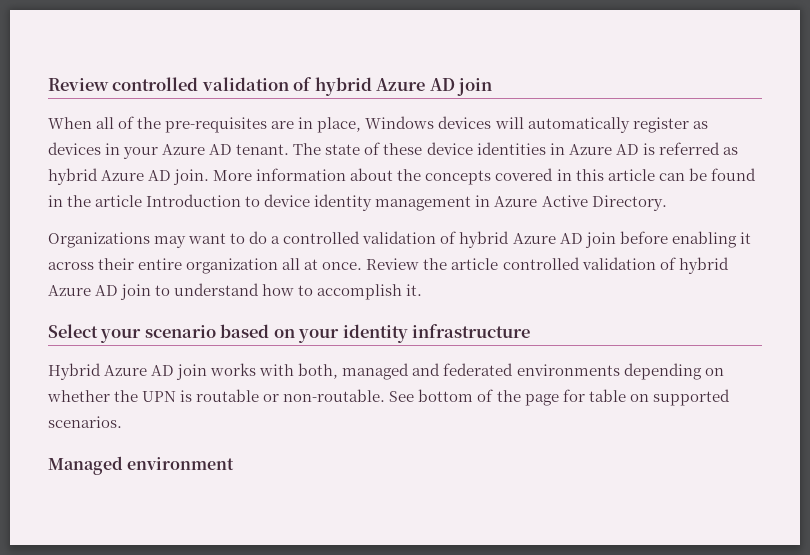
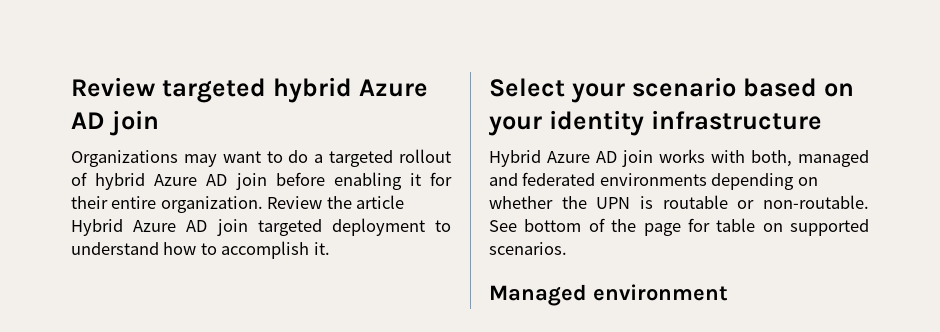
[48,77,493,96] [48,116,708,133] [48,142,738,159] [48,168,756,185] [48,194,667,211] Review controlled validation of hybrid Azure AD join // When all of the pre-requisites are in place, Windows devices will automatically register as devices in your Azure AD tenant. The state of these device identities in Azure AD is referred as hybrid Azure AD join. More information about the concepts covered in this article can be found in the article Introduction to device identity management in Azure Active Directory. -> [71,77,428,103] [71,110,159,136] Review targeted hybrid Azure AD join
[283,231,437,244] controlled validation -> [329,149,451,167] targeted rollout
[48,262,94,270] across -> [430,172,452,186] for
[186,257,729,274] [48,284,152,300] organization all at once. Review the article controlled validation of hybrid Azure AD join -> [160,195,405,213] [71,218,425,236] organization. Review the article Hybrid Azure AD join targeted deployment

